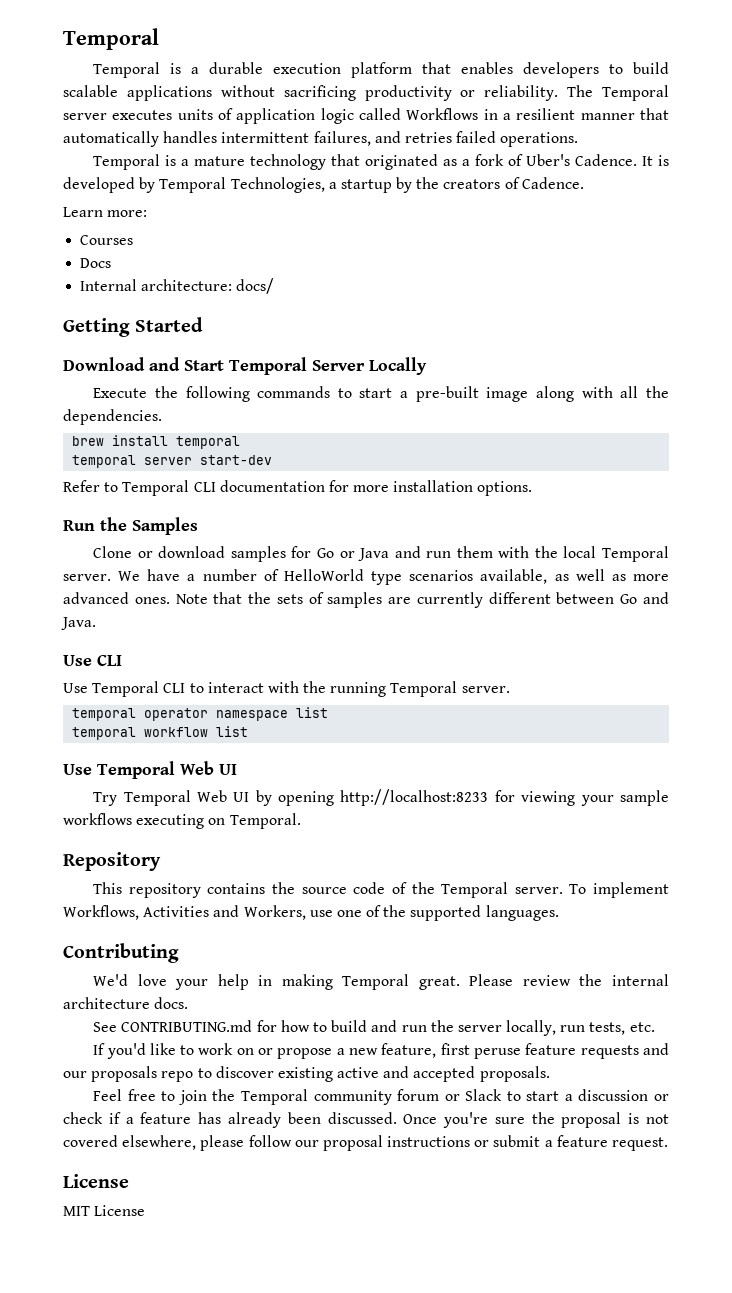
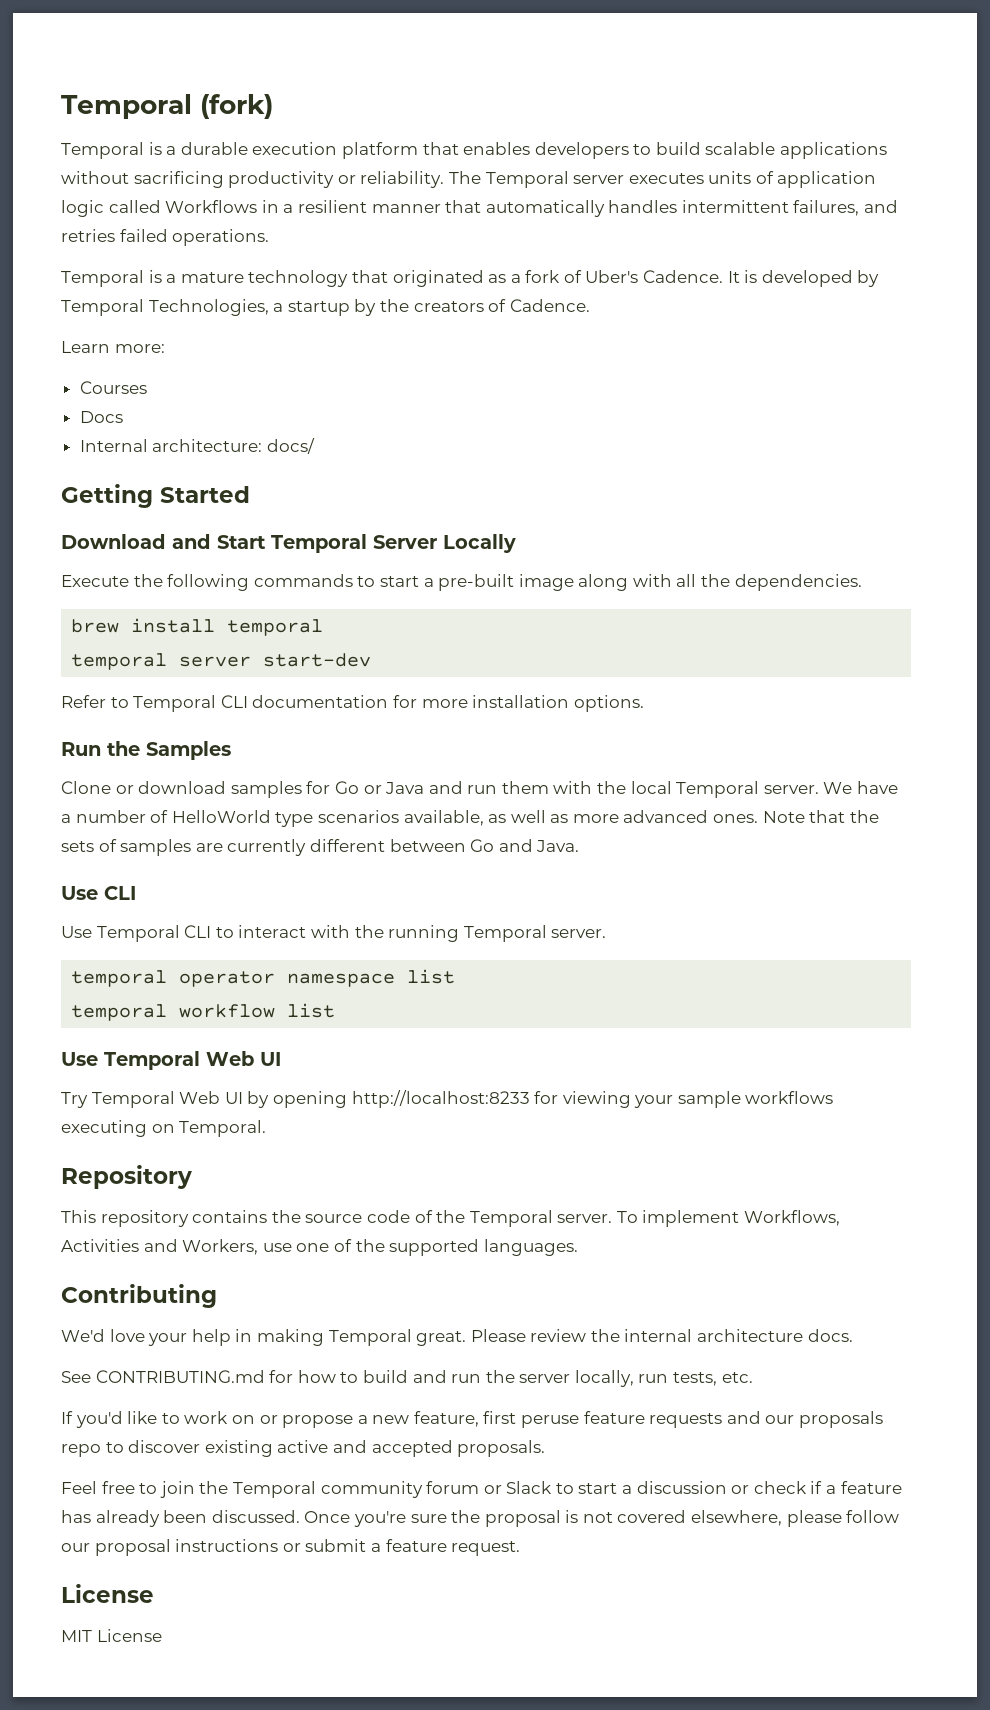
[63,28,159,50] Temporal -> [61,94,273,119] Temporal (fork)

